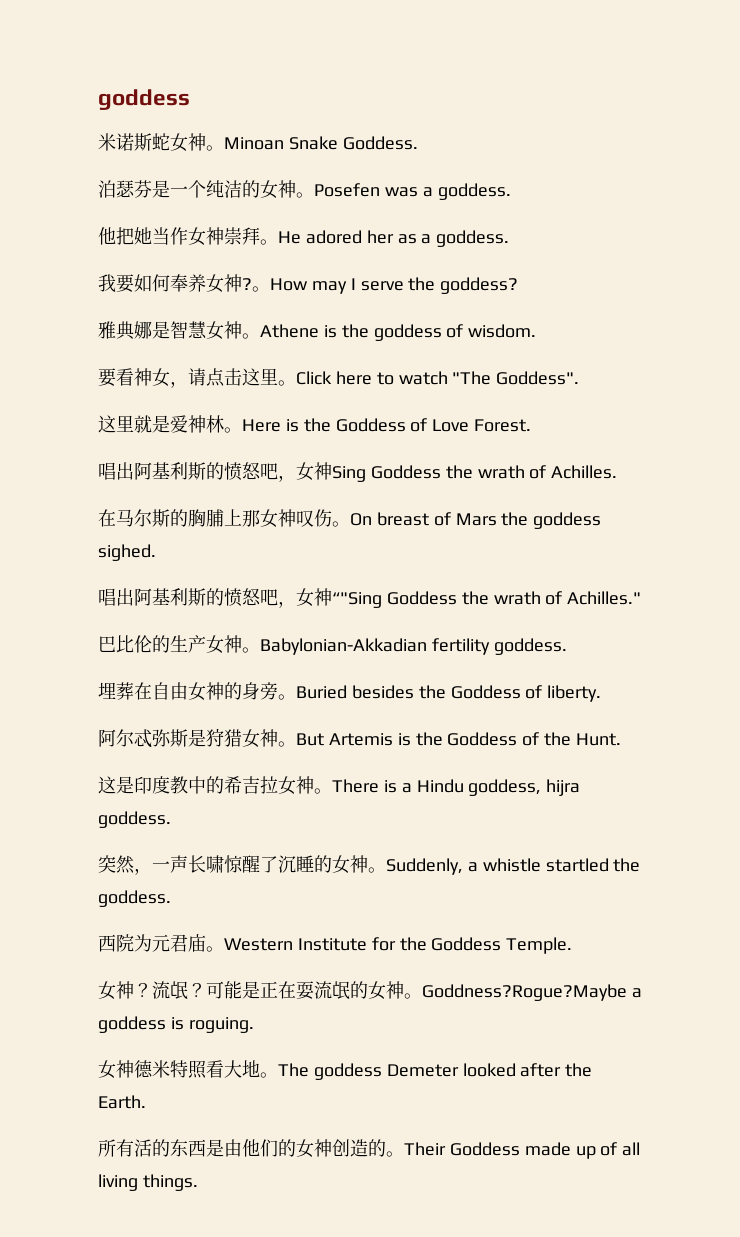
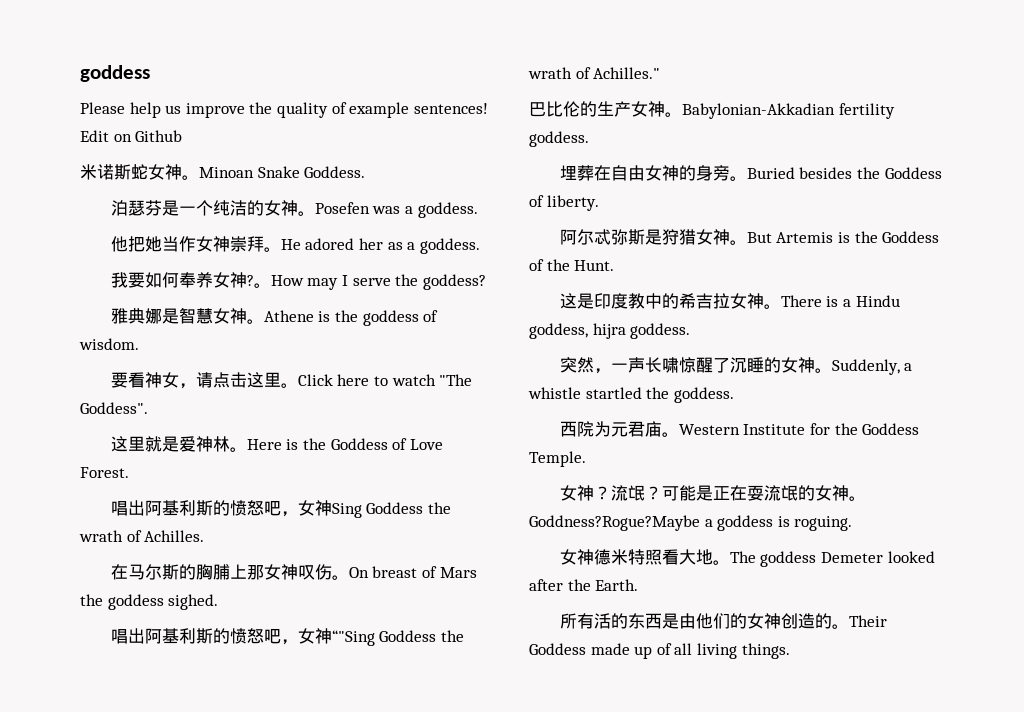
[98,89,190,110] goddess -> [80,65,150,82] [80,102,488,118] [80,130,183,142] goddess // Please help us improve the quality of example sentences! Edit on Github

